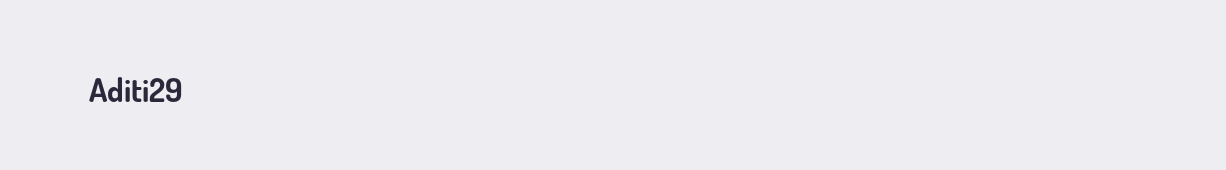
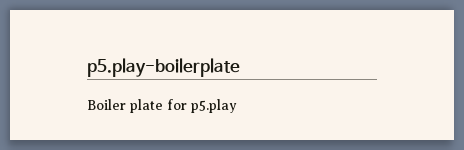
[89,77,183,102] Aditi29 -> [87,58,240,77] [87,99,237,113] p5.play-boilerplate // Boiler plate for p5.play

